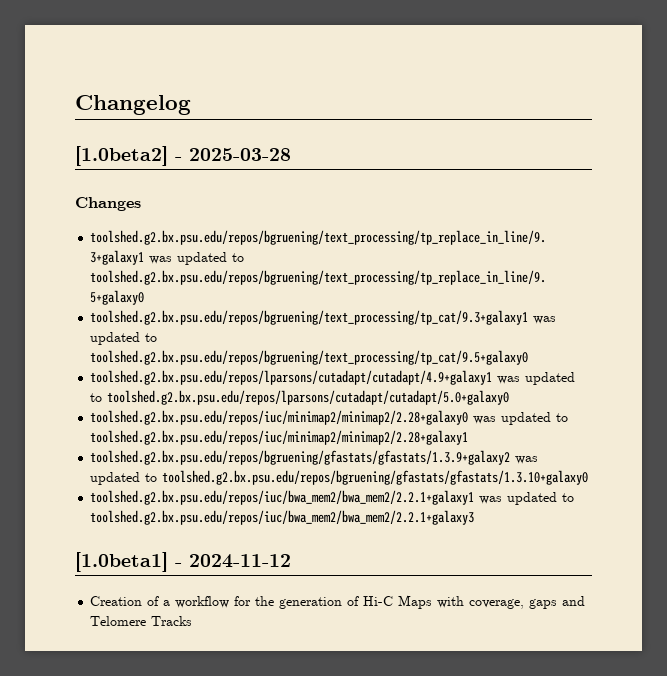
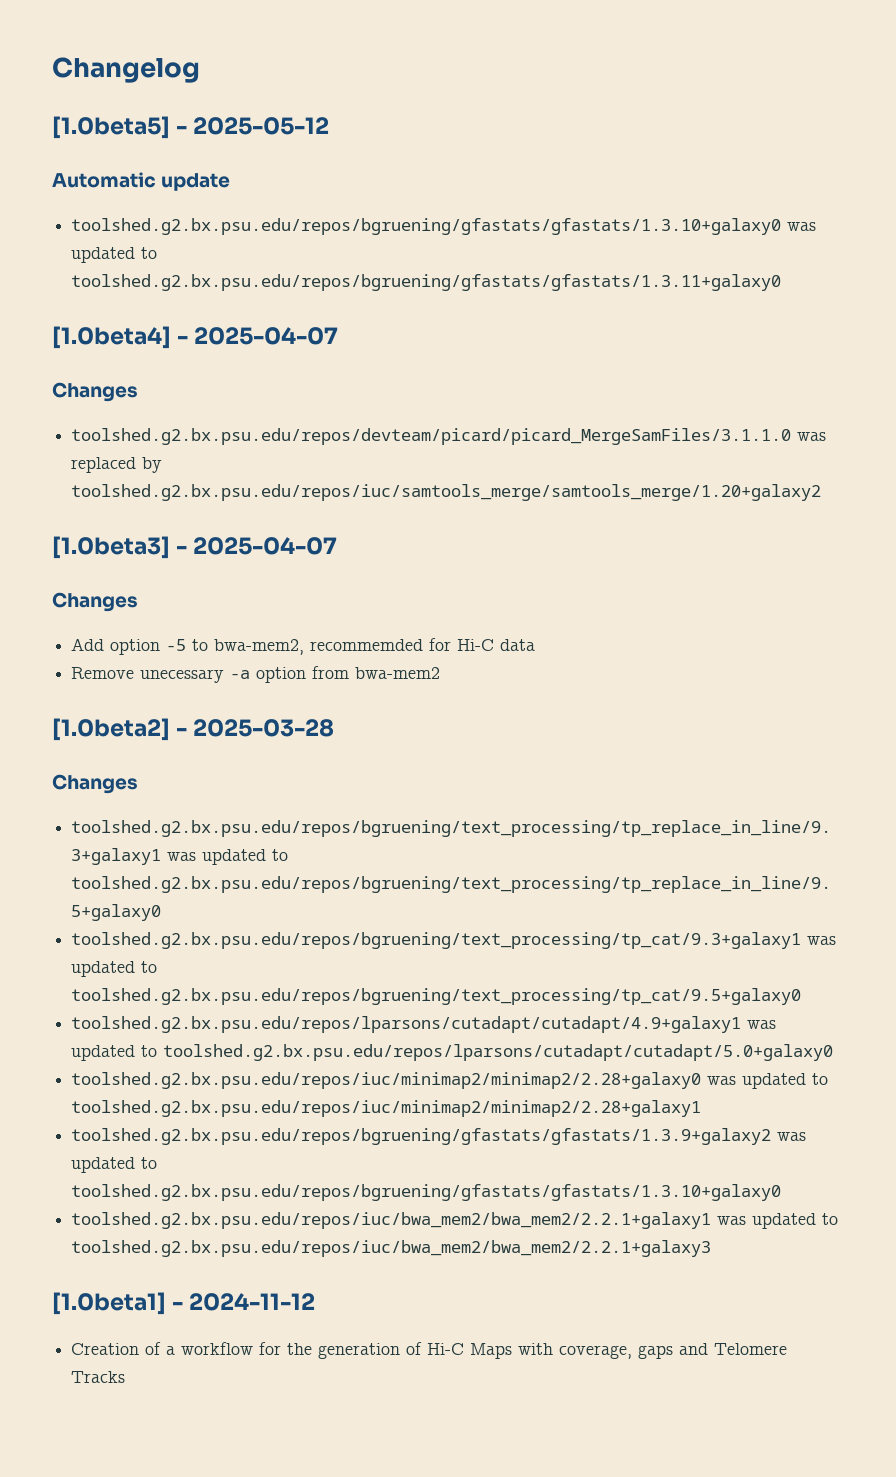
(191, 105) none -> [52,116,330,139] [52,172,231,191] [71,218,817,235] [71,247,158,263] [71,274,782,291] [52,326,339,349] [52,382,138,402] [71,428,827,445] [71,457,163,473] [71,484,822,501] [52,536,338,559] [52,592,138,612] [71,638,536,655] [71,666,441,683] // [1.0beta5] - 2025-05-12 // Automatic update // toolshed.g2.bx.psu.edu/repos/bgruening/gfastats/gfastats/1.3.10+galaxy0 was updated to toolshed.g2.bx.psu.edu/repos/bgruening/gfastats/gfastats/1.3.11+galaxy0 // [1.0beta4] - 2025-04-07 // Changes // toolshed.g2.bx.psu.edu/repos/devteam/picard/picard_MergeSamFiles/3.1.1.0 was replaced by toolshed.g2.bx.psu.edu/repos/iuc/samtools_merge/samtools_merge/1.20+galaxy2 // [1.0beta3] - 2025-04-07 // Changes // Add option -5 to bwa-mem2, recommemded for Hi-C data // Remove unecessary -a option from bwa-mem2

